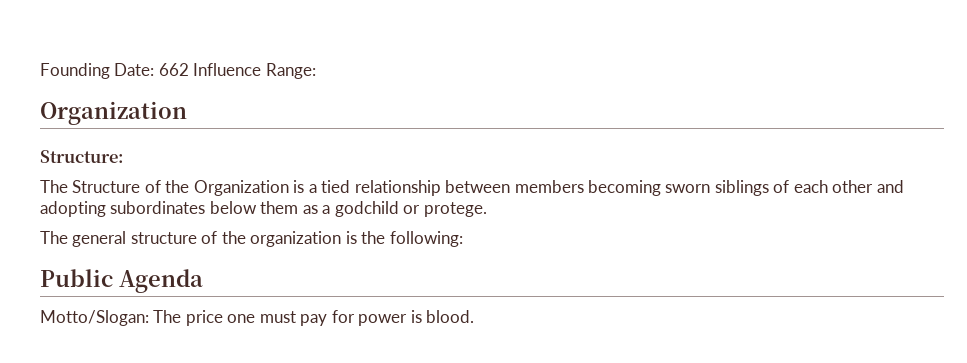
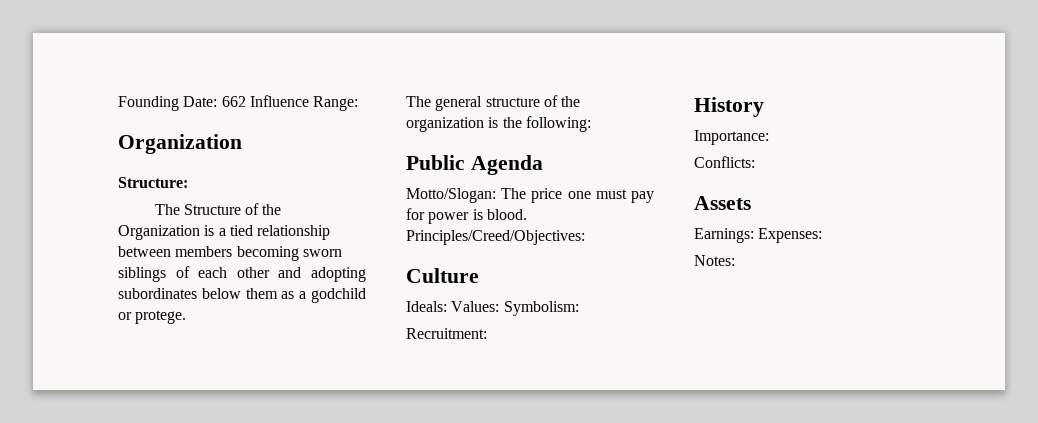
(475, 316) none -> [406,230,585,245] [406,268,479,283] [406,301,579,316] [406,328,487,339] [694,97,764,117] [694,130,769,145] [694,156,755,168] [694,196,751,210] [694,228,823,243] [694,255,735,266] Principles/Creed/Objectives: // Culture // Ideals: Values: Symbolism: // Recruitment: // History // Importance: // Conflicts: // Assets // Earnings: Expenses: // Notes:

